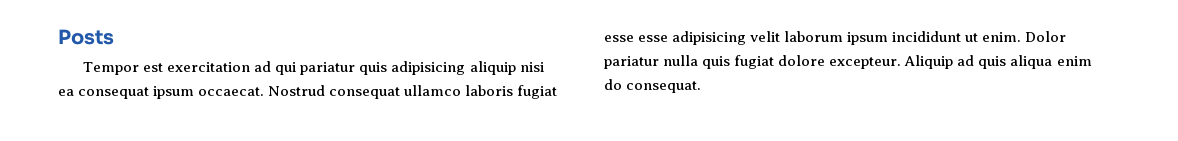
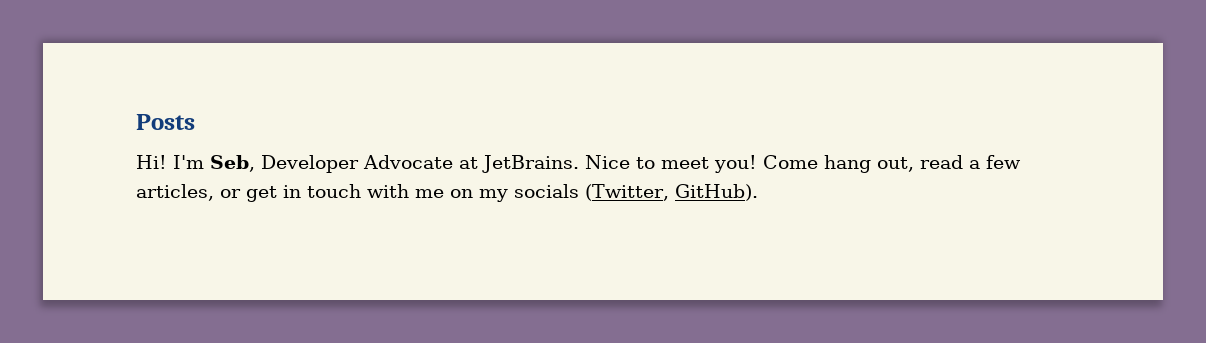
[83,61,544,75] [58,85,558,99] [604,31,1067,45] [604,55,1092,69] [604,79,702,93] Tempor est exercitation ad qui pariatur quis adipisicing aliquip nisi ea consequat ipsum occaecat. Nostrud consequat ullamco laboris fugiat esse esse adipisicing velit laborum ipsum incididunt ut enim. Dolor pariatur nulla quis fugiat dolore excepteur. Aliquip ad quis aliqua enim do consequat. -> [136,155,1021,173] [136,184,758,202] Hi! I'm Seb, Developer Advocate at JetBrains. Nice to meet you! Come hang out, read a few articles, or get in touch with me on my socials (Twitter, GitHub).

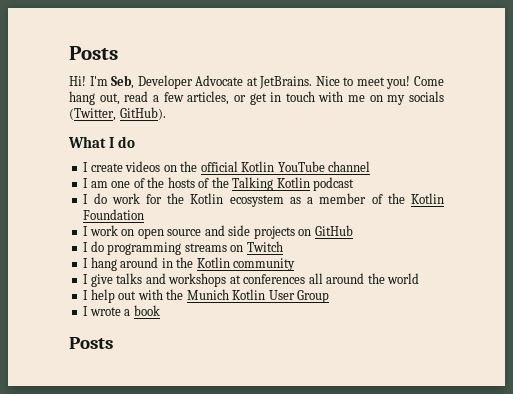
(758, 192) none -> [68,136,135,148] [83,161,371,172] [83,177,355,191] [83,193,444,207] [83,209,145,220] [83,225,353,239] [83,241,283,255] [83,257,296,271] [83,273,420,287] [83,289,330,303] [83,305,160,316] [69,337,113,349] // What I do // I create videos on the official Kotlin YouTube channel // I am one of the hosts of the Talking Kotlin podcast // I do work for the Kotlin ecosystem as a member of the Kotlin Foundation // I work on open source and side projects on GitHub // I do programming streams on Twitch // I hang around in the Kotlin community // I give talks and workshops at conferences all around the world // I help out with the Munich Kotlin User Group // I wrote a book // Posts

